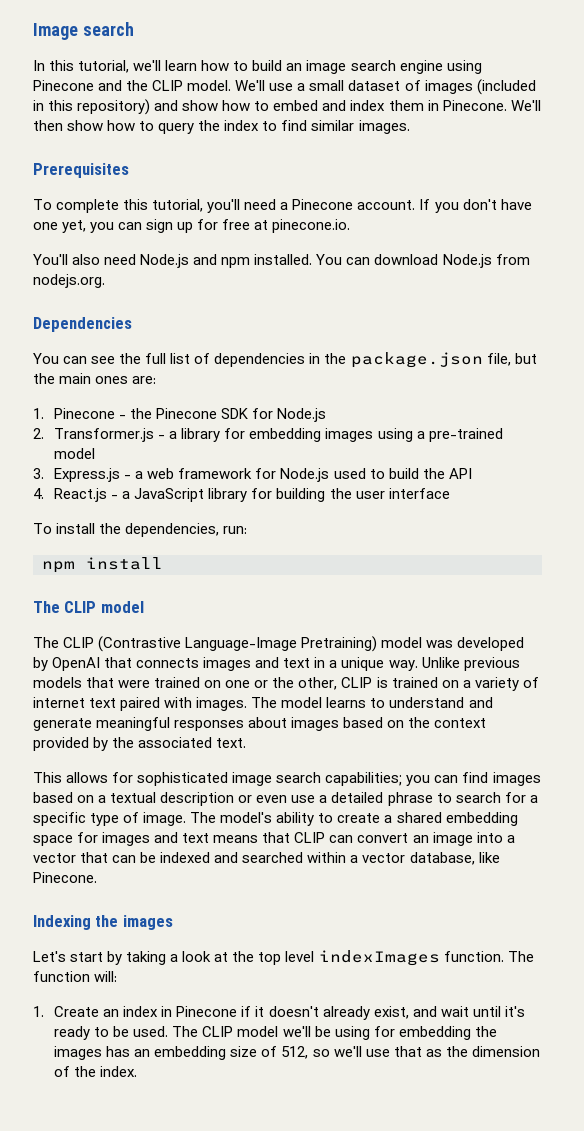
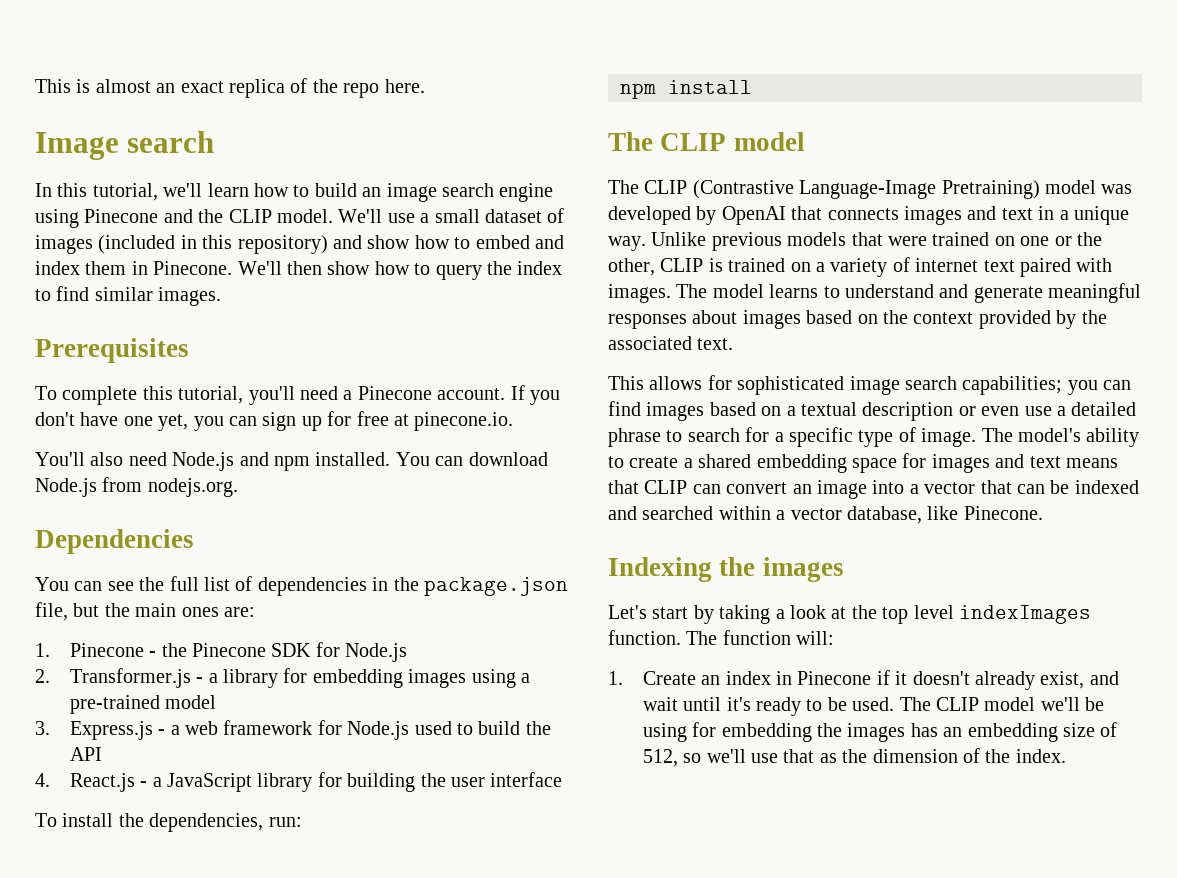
(33, 31) none -> [35,78,425,98] This is almost an exact replica of the repo here. //

